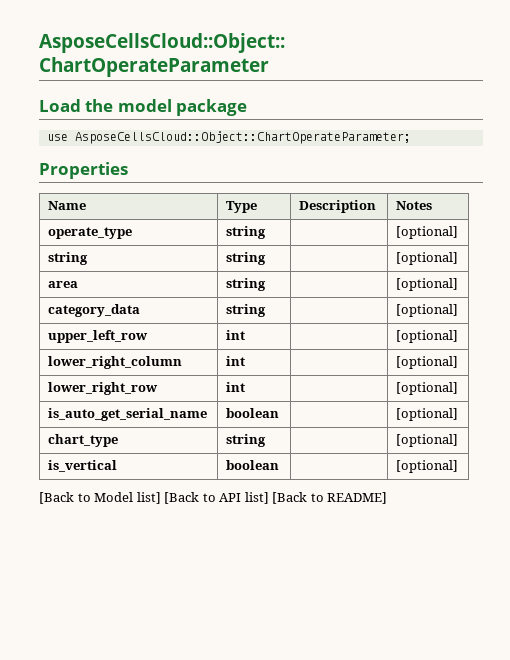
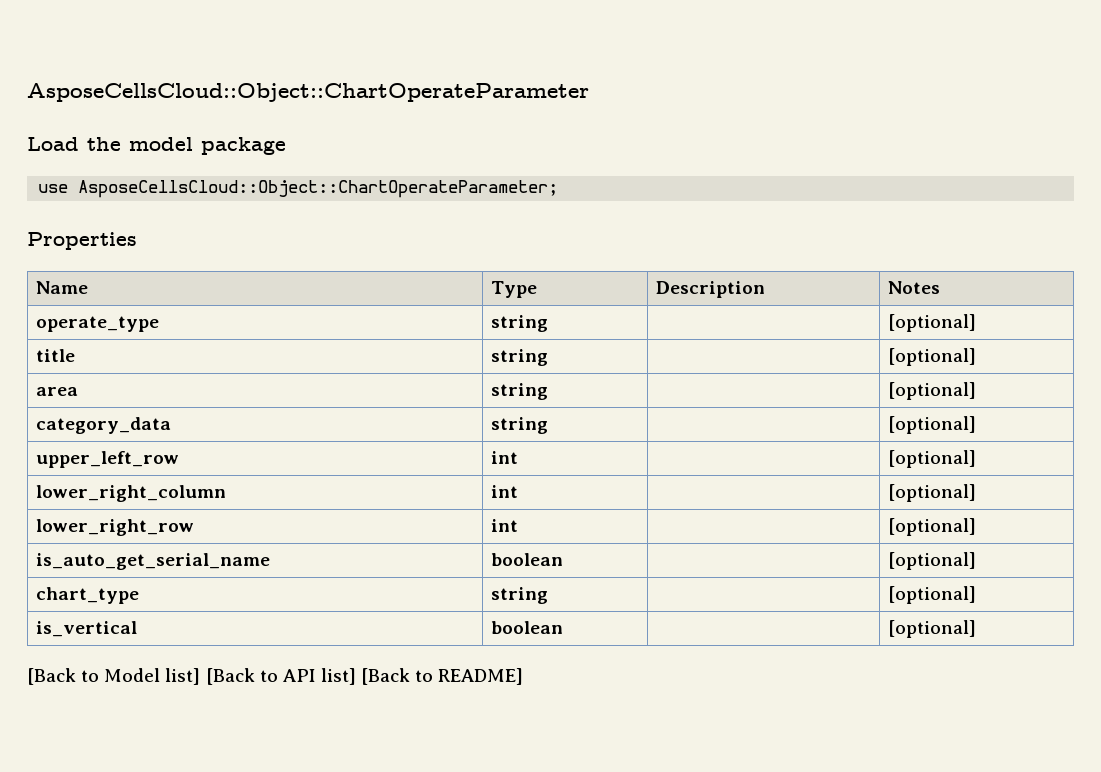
[48,252,89,265] string -> [36,349,76,362] title

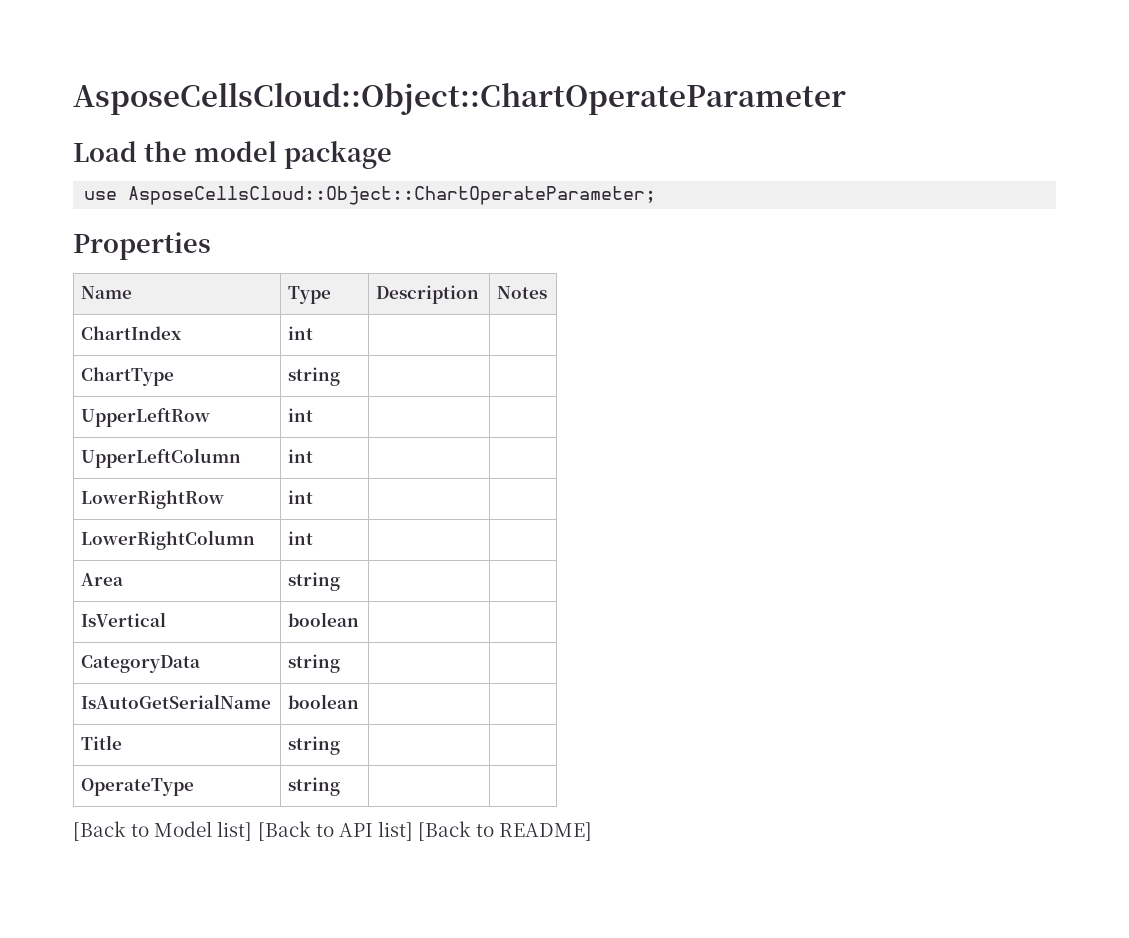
[36,316,160,332] [491,315,549,332] [888,314,977,332] [36,349,76,362] [491,349,549,366] [888,348,977,366] [36,387,79,396] [491,383,549,400] [888,382,977,400] [36,417,172,434] [491,417,549,434] [888,416,977,434] [36,451,180,468] [491,451,519,464] [888,450,977,468] [36,485,227,502] [491,485,519,498] [888,484,977,502] [36,519,195,536] [491,519,519,532] [888,518,977,536] [36,553,271,570] [491,553,564,566] [888,552,977,570] [36,587,140,604] [491,587,549,604] [888,586,977,604] [36,621,138,637] [491,621,564,634] [888,620,977,638] operate_type | string | | [optional] // title | string | | [optional] // area | string | | [optional] // category_data | string | | [optional] // upper_left_row | int | | [optional] // lower_right_column | int | | [optional] // lower_right_row | int | | [optional] // is_auto_get_serial_name | boolean | | [optional] // chart_type | string | | [optional] // is_vertical | boolean | | [optional] -> [81,326,182,340] [288,326,314,340] [81,367,175,386] [288,367,341,386] [81,408,211,427] [288,408,314,422] [81,448,242,468] [288,449,314,463] [81,490,225,509] [288,490,314,504] [81,530,256,550] [288,531,314,545] [81,573,124,586] [288,572,341,591] [81,612,167,627] [288,612,360,627] [81,655,201,673] [288,654,341,673] [81,694,272,709] [288,694,360,709] [81,735,123,750] [288,736,341,755] [81,778,195,796] [288,777,341,796] ChartIndex | int | | // ChartType | string | | // UpperLeftRow | int | | // UpperLeftColumn | int | | // LowerRightRow | int | | // LowerRightColumn | int | | // Area | string | | // IsVertical | boolean | | // CategoryData | string | | // IsAutoGetSerialName | boolean | | // Title | string | | // OperateType | string | |

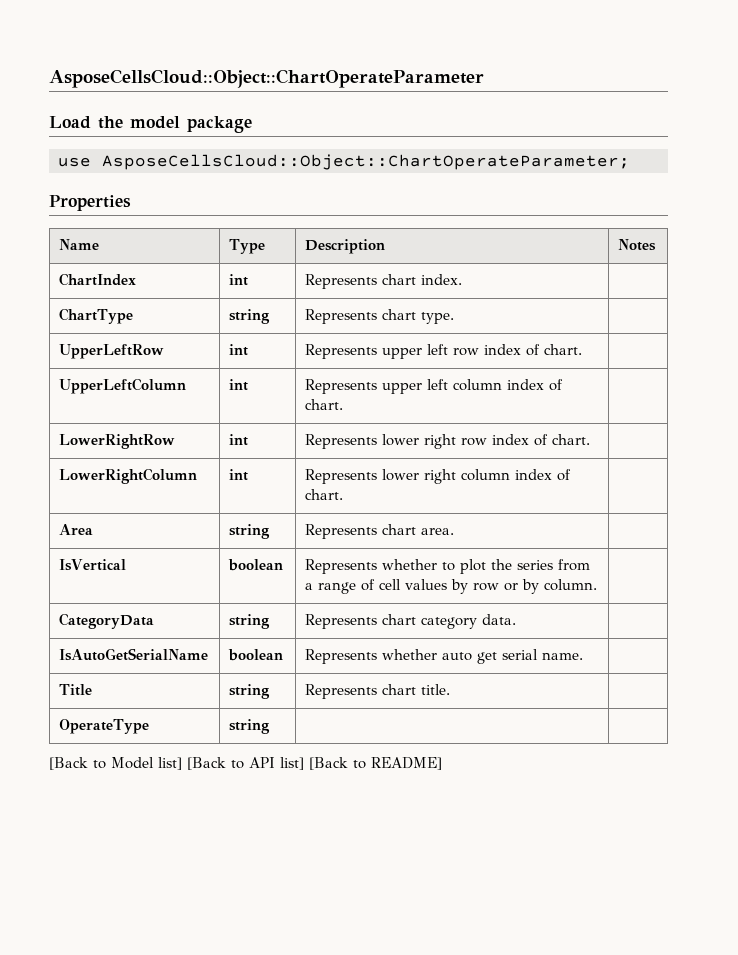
(314, 333) none -> [305,274,463,289] Represents chart index.
(341, 376) none -> [305,309,455,324] Represents chart type.
[81,448,242,468] [288,449,314,463] [81,490,225,509] [288,490,314,504] [81,530,256,550] [288,531,314,545] | // UpperLeftColumn | int | | // LowerRightRow | int | | // LowerRightColumn | int | -> [305,344,583,359] [59,378,187,394] [229,379,249,391] [305,379,564,394] [305,399,344,410] [59,434,176,449] [229,434,249,446] [305,434,591,449] [59,468,198,484] [229,469,249,481] [305,469,572,484] [305,489,344,500] Represents upper left row index of chart. | // UpperLeftColumn | int | Represents upper left column index of chart. | // LowerRightRow | int | Represents lower right row index of chart. | // LowerRightColumn | int | Represents lower right column index of chart.
(341, 581) none -> [305,524,455,539] Represents chart area.
[81,655,201,673] [288,654,341,673] [81,694,272,709] [288,694,360,709] | // CategoryData | string | | // IsAutoGetSerialName | boolean | -> [305,559,591,574] [305,579,598,594] [59,613,155,629] [229,614,271,629] [305,614,517,629] [59,648,209,661] [228,649,284,661] [305,649,584,664] Represents whether to plot the series from a range of cell values by row or by column. | // CategoryData | string | Represents chart category data. | // IsAutoGetSerialName | boolean | Represents whether auto get serial name.
(341, 745) none -> [305,684,451,699] Represents chart title.

